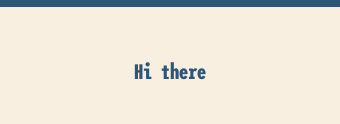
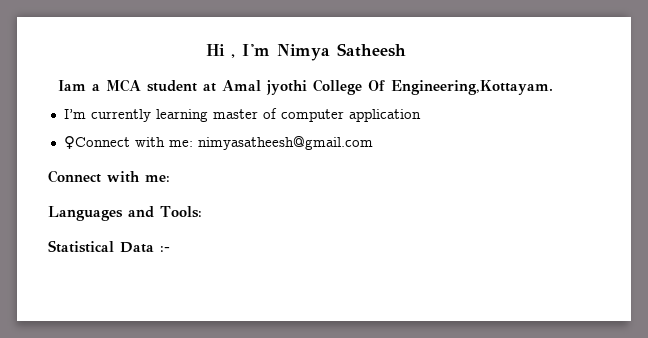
[161,62,206,80] there -> [230,43,406,61] [58,79,553,95] [63,108,421,122] [63,136,373,150] [48,170,170,183] [48,206,202,221] [48,240,170,253] , I'm Nimya Satheesh // Iam a MCA student at Amal jyothi College Of Engineering,Kottayam. // I’m currently learning master of computer application // ♀Connect with me: nimyasatheesh@gmail.com // Connect with me: // Languages and Tools: // Statistical Data :-

